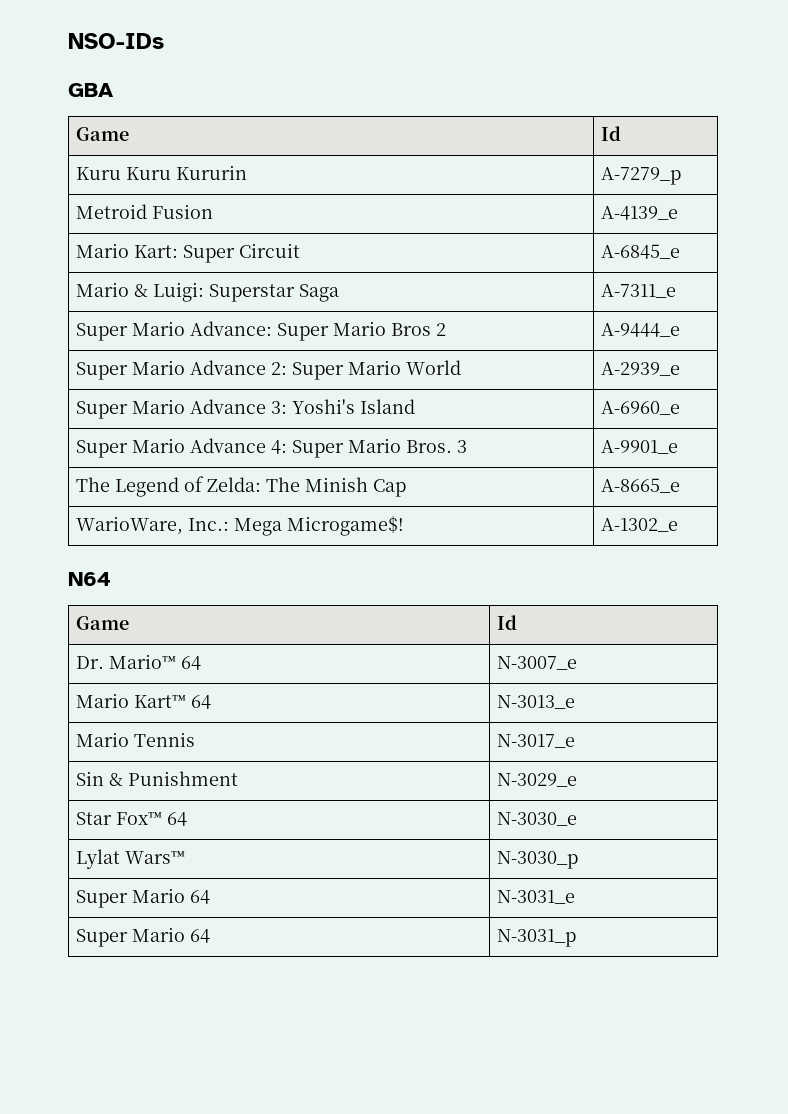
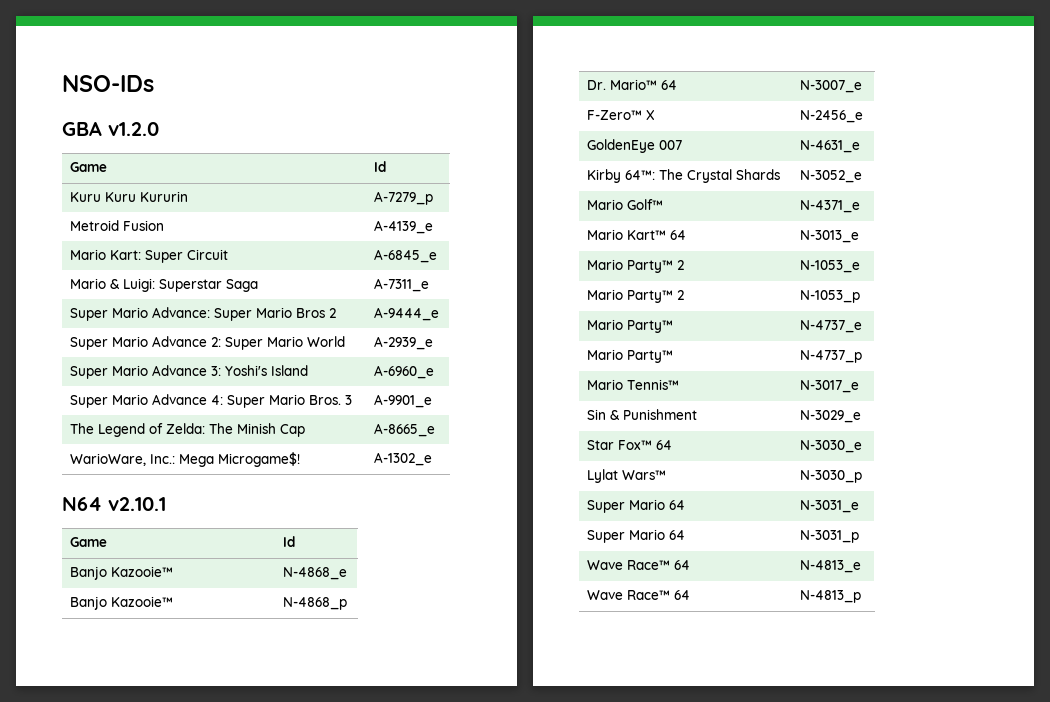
(114, 90) none -> [108,122,159,136] v1.2.0
[76,616,130,630] [497,615,518,630] [76,654,202,670] [497,656,578,670] // Game | Id // Dr. Mario™ 64 | N-3007_e -> [108,497,166,511] [70,537,108,547] [283,536,296,547] [70,566,174,580] [283,567,348,580] [70,596,174,610] [283,597,348,610] [587,79,678,90] [800,80,863,93] [587,110,656,120] [800,110,864,123] [587,139,683,153] [800,140,861,153] [587,169,781,183] [800,170,863,183] [587,199,664,210] [800,200,861,213] v2.10.1 // Game | Id // Banjo Kazooie™ | N-4868_e // Banjo Kazooie™ | N-4868_p // Dr. Mario™ 64 | N-3007_e // F-Zero™ X | N-2456_e // GoldenEye 007 | N-4631_e // Kirby 64™: The Crystal Shards | N-3052_e // Mario Golf™ | N-4371_e
[134,732,196,747] Tennis -> [627,260,685,273] [800,260,861,273] [587,289,685,303] [800,290,861,303] [587,319,674,333] [800,320,863,333] [587,349,674,363] [800,350,863,363] [587,379,680,390] Party™ 2 | N-1053_e // Mario Party™ 2 | N-1053_p // Mario Party™ | N-4737_e // Mario Party™ | N-4737_p // Mario Tennis™
(577, 938) none -> [587,560,691,570] [800,560,862,573] [587,590,691,600] [800,590,862,603] // Wave Race™ 64 | N-4813_e // Wave Race™ 64 | N-4813_p

